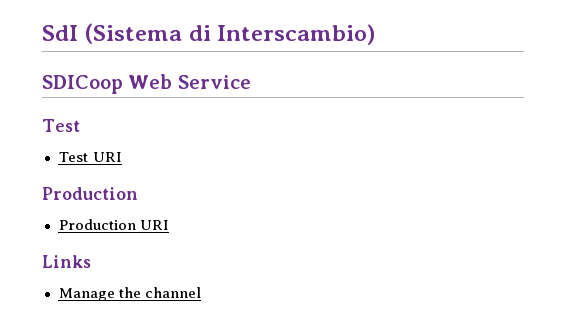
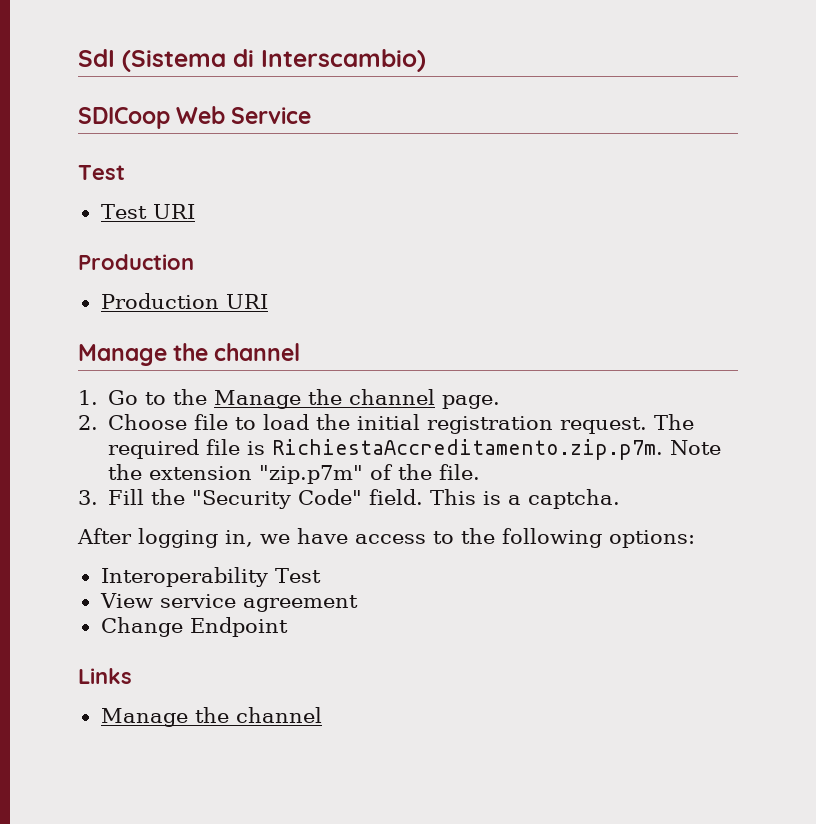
(169, 225) none -> [78,343,301,366] [78,389,501,409] [78,414,695,434] [108,439,722,460] [108,464,481,484] [78,489,621,509] [77,528,695,548] [100,567,321,587] [99,593,358,612] [100,617,288,637] // Manage the channel // 1. Go to the Manage the channel page. // 2. Choose file to load the initial registration request. The required file is RichiestaAccreditamento.zip.p7m. Note the extension "zip.p7m" of the file. // 3. Fill the "Security Code" field. This is a captcha. // After logging in, we have access to the following options: // Interoperability Test // View service agreement // Change Endpoint

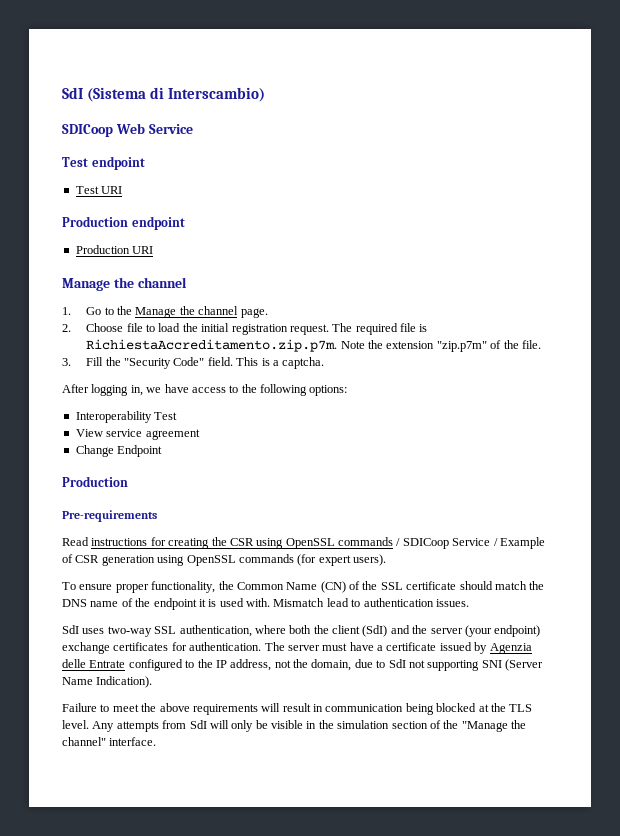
(125, 172) none -> [91,156,145,170] endpoint
(194, 262) none -> [131,216,185,230] endpoint
[78,668,132,684] [100,707,322,727] Links // Manage the channel -> [62,476,128,487] [62,510,157,522] [62,537,545,549] [62,554,386,566] [62,581,545,593] [62,598,469,610] [62,625,541,637] [62,642,532,654] [62,659,543,671] [62,676,153,688] [62,703,533,715] [62,720,526,732] [62,737,157,746] Production // Pre-requirements // Read instructions for creating the CSR using OpenSSL commands / SDICoop Service / Example of CSR generation using OpenSSL commands (for expert users). // To ensure proper functionality, the Common Name (CN) of the SSL certificate should match the DNS name of the endpoint it is used with. Mismatch lead to authentication issues. // SdI uses two-way SSL authentication, where both the client (SdI) and the server (your endpoint) exchange certificates for authentication. The server must have a certificate issued by Agenzia delle Entrate configured to the IP address, not the domain, due to SdI not supporting SNI (Server Name Indication). // Failure to meet the above requirements will result in communication being blocked at the TLS level. Any attempts from SdI will only be visible in the simulation section of the "Manage the channel" interface.

